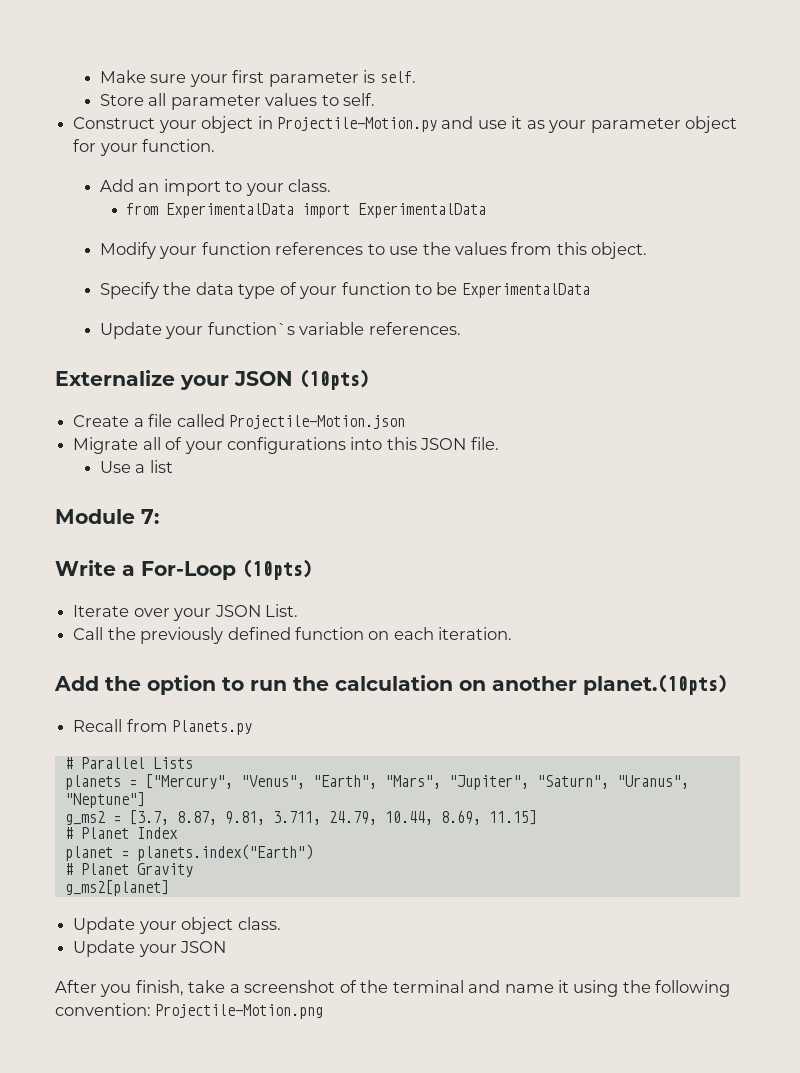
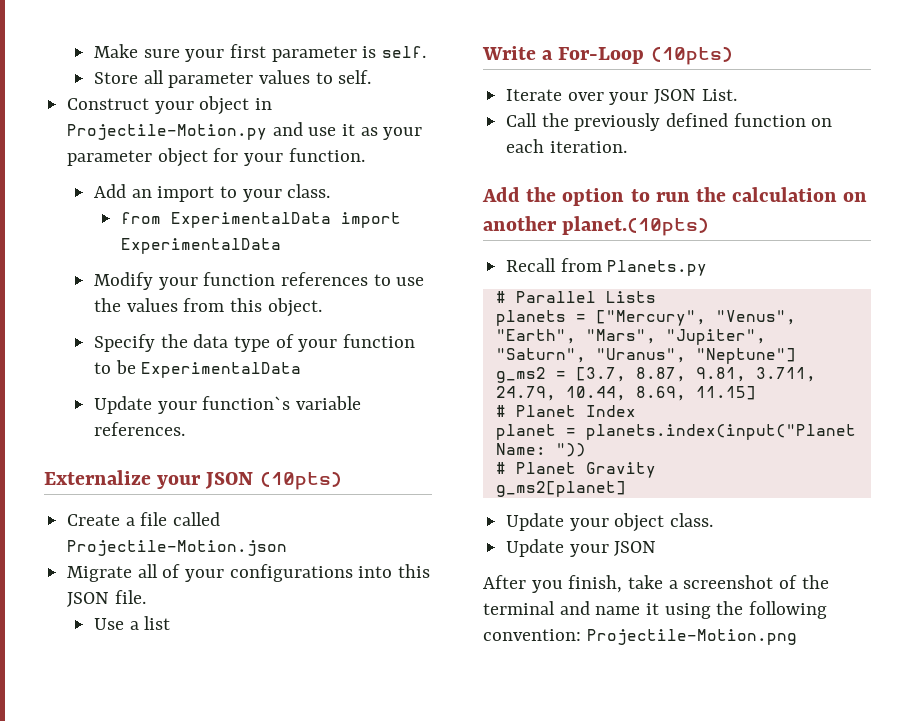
[55,509,159,524] // Module 7: -> (171, 623) none
[136,844,313,861] planets.index("Earth") -> [585,424,856,440] [495,443,586,457] planets.index(input("Planet Name: "))

